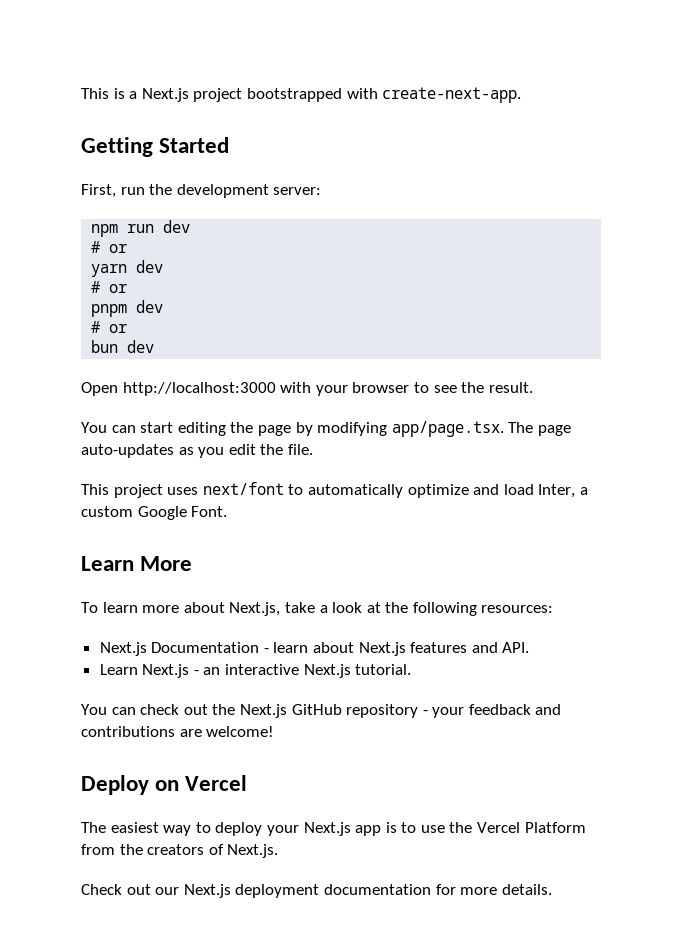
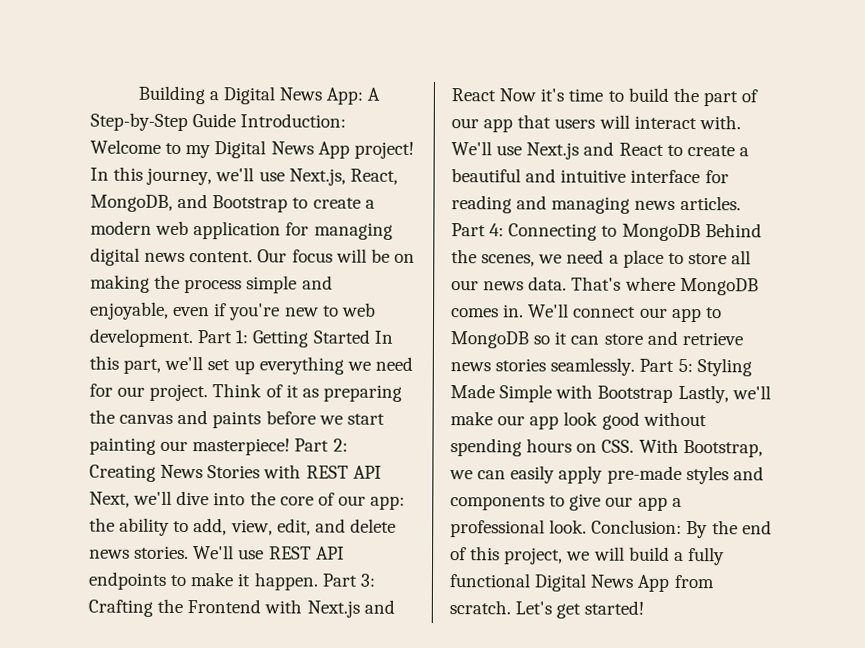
[81,87,522,103] [81,137,230,157] [81,184,322,198] [91,220,191,237] [91,241,128,253] [91,260,164,277] [91,281,128,293] [91,300,164,317] [91,321,128,333] [91,340,155,353] [81,382,533,396] [81,421,571,437] [81,444,313,458] [81,482,588,498] [81,506,228,520] [81,556,193,571] [81,602,554,616] [99,642,530,656] [99,664,412,678] [81,704,562,718] [81,726,275,737] [81,775,248,795] [81,822,586,836] [81,844,279,858] [81,884,552,898] This is a Next.js project bootstrapped with create-next-app. // Getting Started // First, run the development server: // npm run dev // # or // yarn dev // # or // pnpm dev // # or // bun dev // Open http://localhost:3000 with your browser to see the result. // You can start editing the page by modifying app/page.tsx. The page auto-updates as you edit the file. // This project uses next/font to automatically optimize and load Inter, a custom Google Font. // Learn More // To learn more about Next.js, take a look at the following resources: // Next.js Documentation - learn about Next.js features and API. // Learn Next.js - an interactive Next.js tutorial. // You can check out the Next.js GitHub repository - your feedback and contributions are welcome! // Deploy on Vercel // The easiest way to deploy your Next.js app is to use the Vercel Platform from the creators of Next.js. // Check out our Next.js deployment documentation for more details. -> [137,85,381,105] [90,112,347,132] [90,139,414,159] [90,166,398,186] [90,193,375,213] [90,220,393,240] [90,247,415,266] [90,274,333,294] [90,301,376,321] [89,328,393,348] [89,355,413,375] [89,383,402,402] [89,409,385,429] [89,437,348,456] [89,464,382,482] [89,490,406,510] [89,517,396,536] [89,545,345,560] [88,571,375,591] [88,598,395,618] [451,87,759,107] [451,114,741,133] [451,141,749,160] [451,168,729,184] [451,195,741,214] [451,223,762,242] [451,249,752,268] [451,276,759,296] [451,303,722,323] [450,330,743,349] [450,357,752,377] [450,384,771,404] [450,411,707,430] [450,438,763,458] [449,465,764,485] [450,493,682,511] [450,519,772,539] [450,546,725,566] [449,573,714,592] [449,600,645,619] Building a Digital News App: A Step-by-Step Guide Introduction: Welcome to my Digital News App project! In this journey, we'll use Next.js, React, MongoDB, and Bootstrap to create a modern web application for managing digital news content. Our focus will be on making the process simple and enjoyable, even if you're new to web development. Part 1: Getting Started In this part, we'll set up everything we need for our project. Think of it as preparing the canvas and paints before we start painting our masterpiece! Part 2: Creating News Stories with REST API Next, we'll dive into the core of our app: the ability to add, view, edit, and delete news stories. We'll use REST API endpoints to make it happen. Part 3: Crafting the Frontend with Next.js and React Now it's time to build the part of our app that users will interact with. We'll use Next.js and React to create a beautiful and intuitive interface for reading and managing news articles. Part 4: Connecting to MongoDB Behind the scenes, we need a place to store all our news data. That's where MongoDB comes in. We'll connect our app to MongoDB so it can store and retrieve news stories seamlessly. Part 5: Styling Made Simple with Bootstrap Lastly, we'll make our app look good without spending hours on CSS. With Bootstrap, we can easily apply pre-made styles and components to give our app a professional look. Conclusion: By the end of this project, we will build a fully functional Digital News App from scratch. Let's get started!

